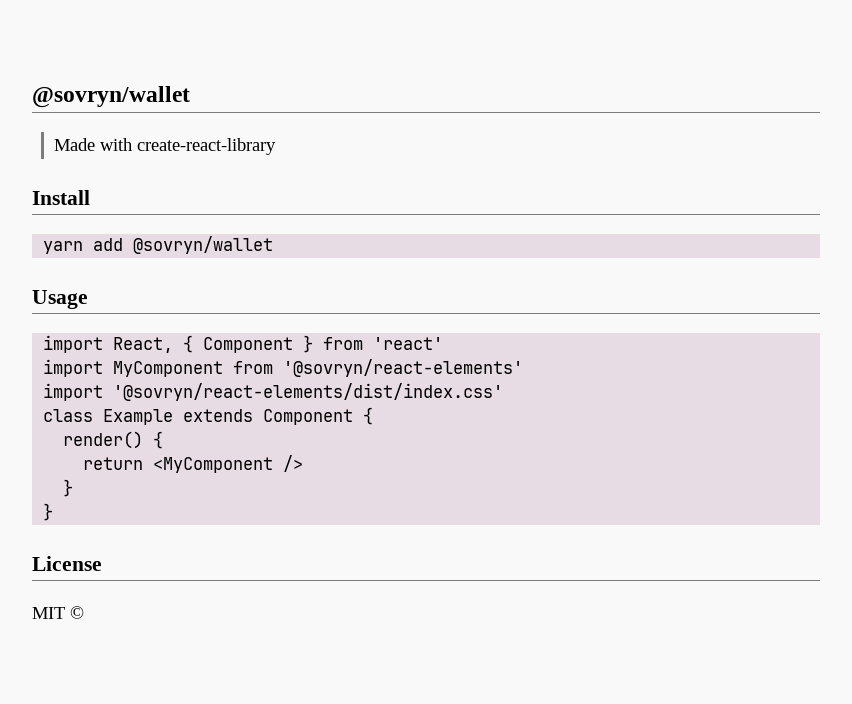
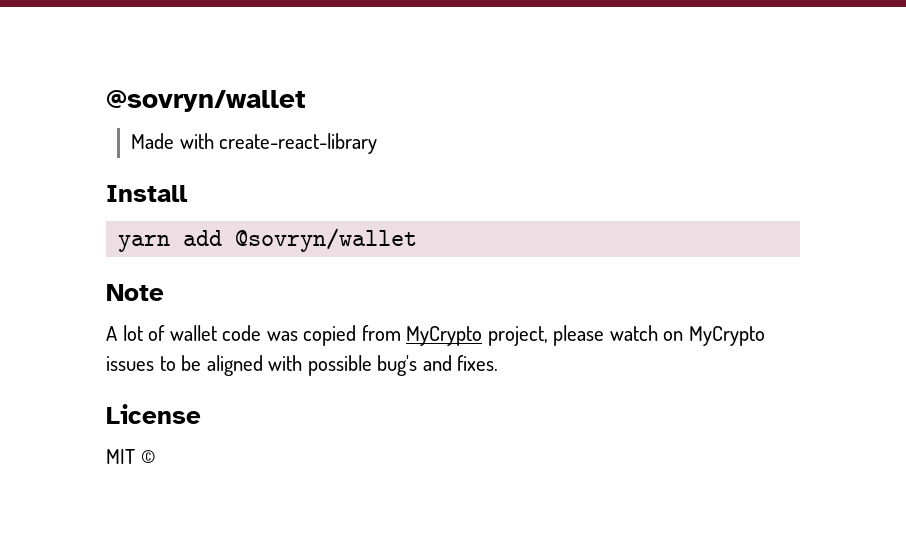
[32,290,88,309] [43,335,444,353] [43,359,524,377] [43,383,504,401] [43,407,374,425] [63,431,164,449] [83,455,304,473] [63,479,74,497] [43,503,54,521] Usage // import React, { Component } from 'react' // import MyComponent from '@sovryn/react-elements' // import '@sovryn/react-elements/dist/index.css' // class Example extends Component { // render() { // return <MyComponent /> // } // } -> [106,284,164,301] [106,325,765,346] [106,355,499,376] Note // A lot of wallet code was copied from MyCrypto project, please watch on MyCrypto issues to be aligned with possible bug's and fixes.

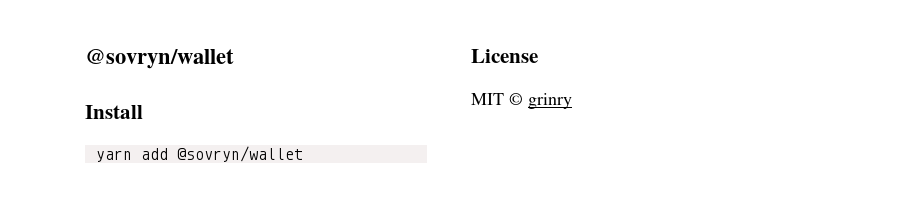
[106,90,306,112] [130,133,378,154] @sovryn/wallet // Made with create-react-library -> [85,49,234,69] @sovryn/wallet
[106,284,164,301] [106,325,765,346] [106,355,499,376] // Note // A lot of wallet code was copied from MyCrypto project, please watch on MyCrypto issues to be aligned with possible bug's and fixes. -> (303, 154) none
(156, 457) none -> [528,93,572,109] grinry

